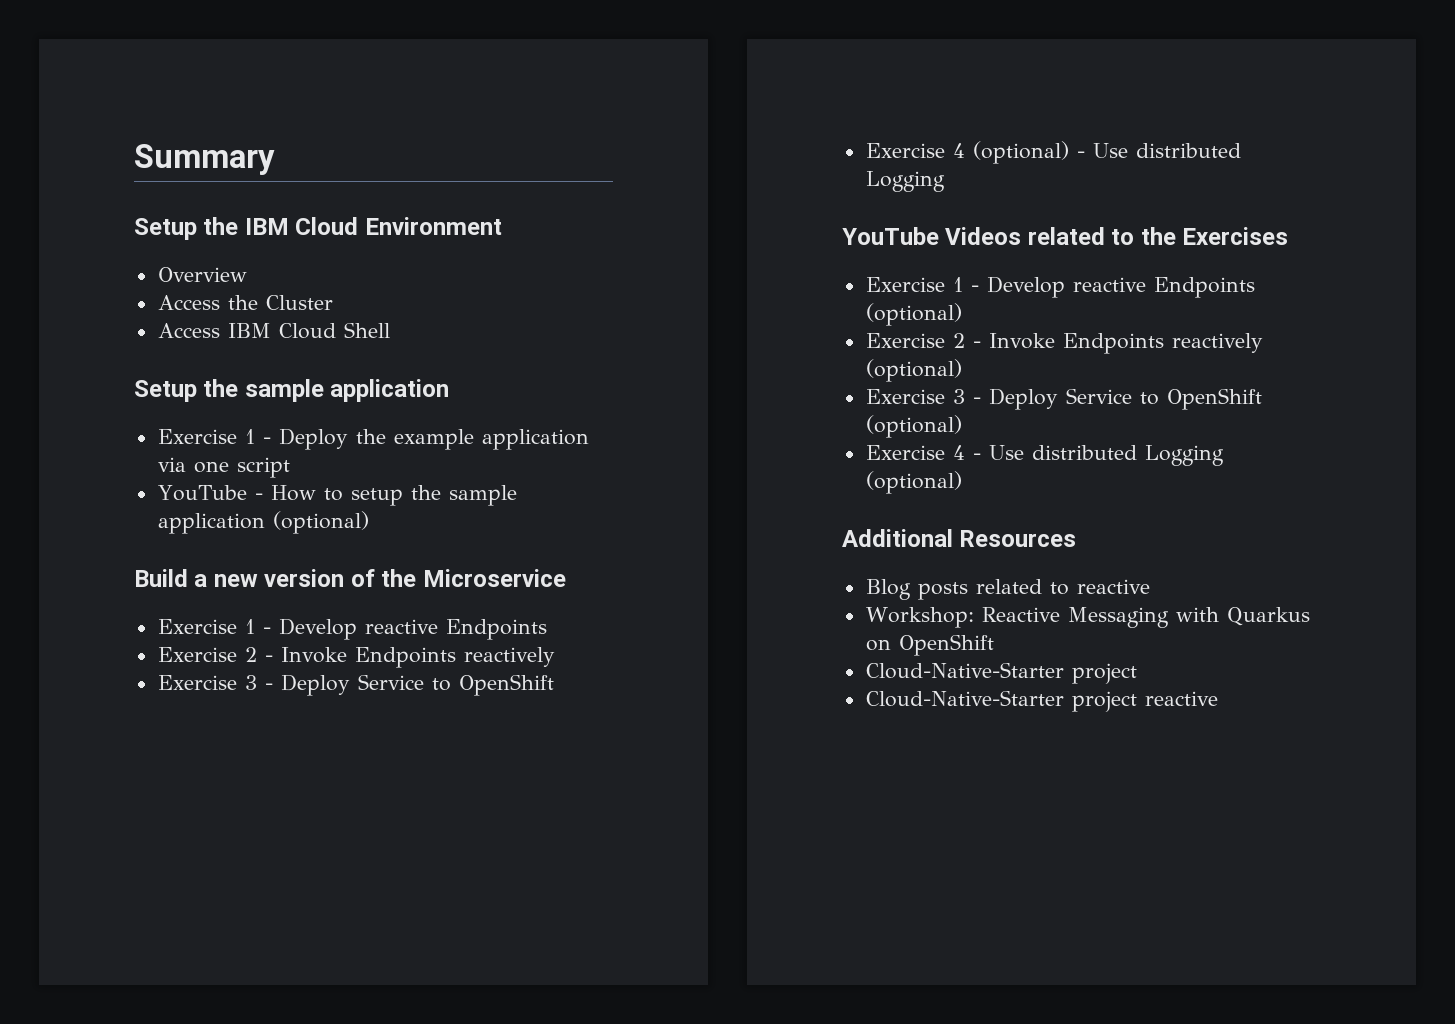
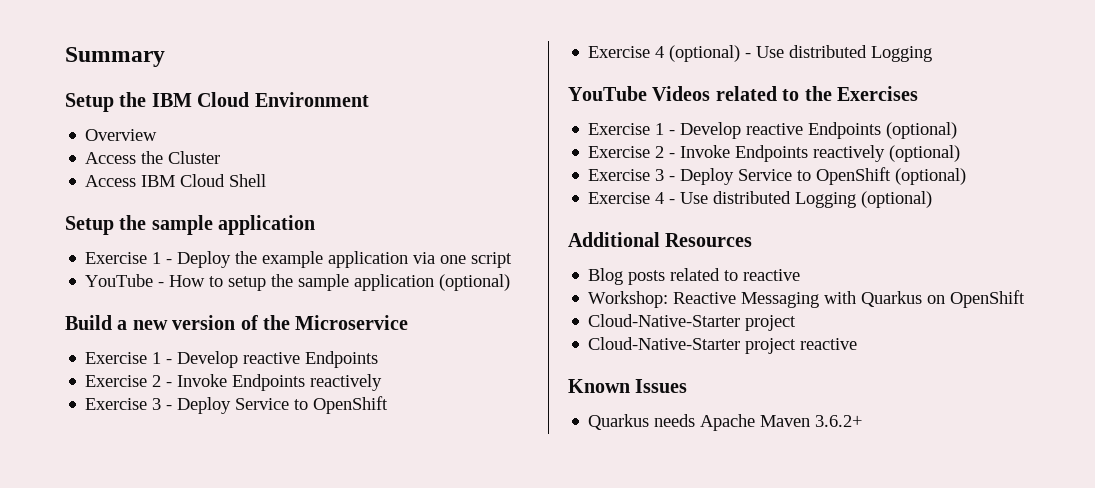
(1218, 698) none -> [568,379,688,393] [588,414,863,431] // Known Issues // Quarkus needs Apache Maven 3.6.2+

